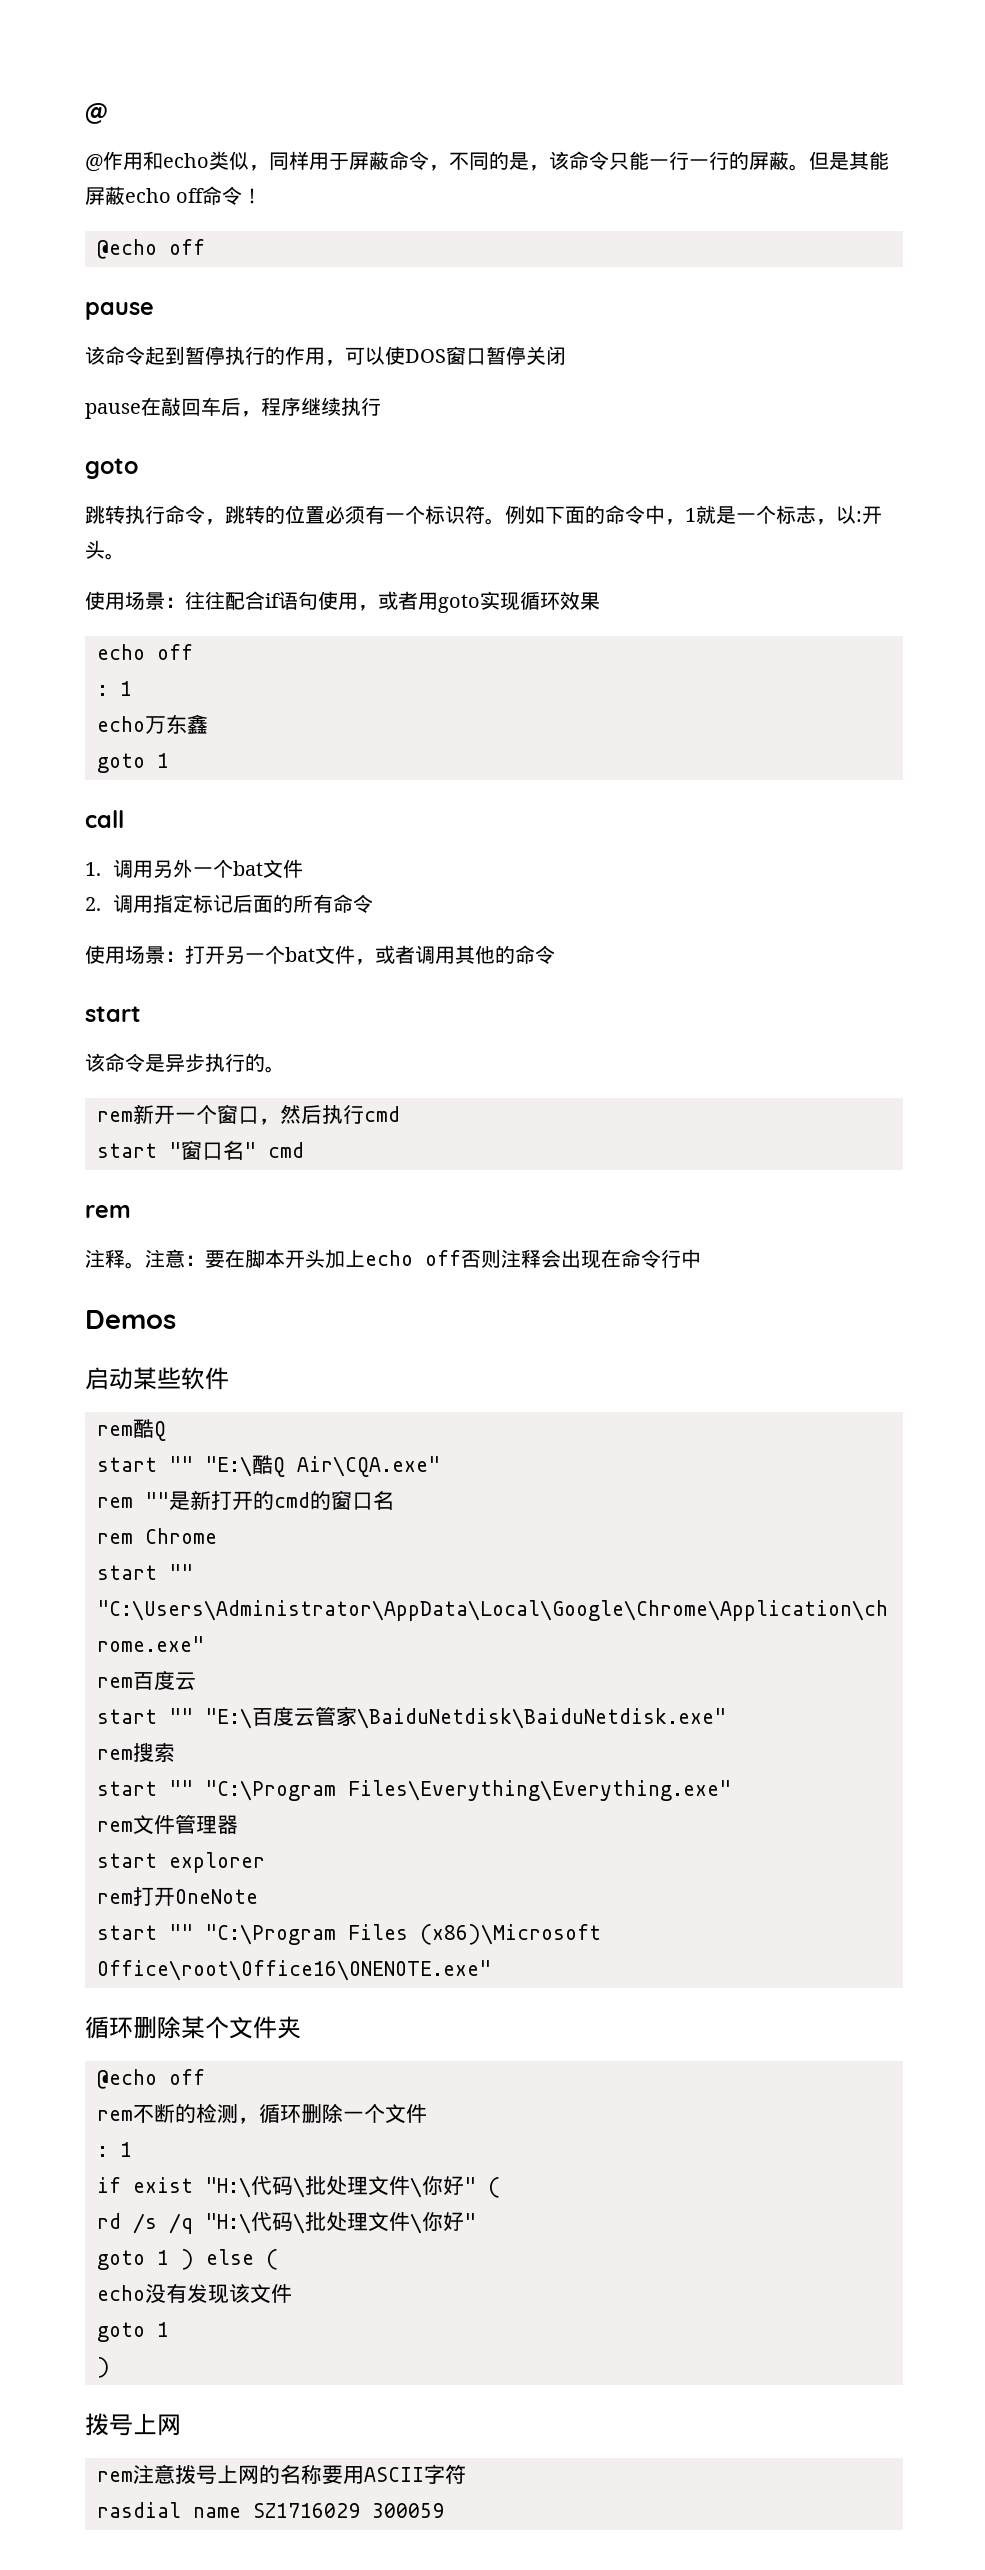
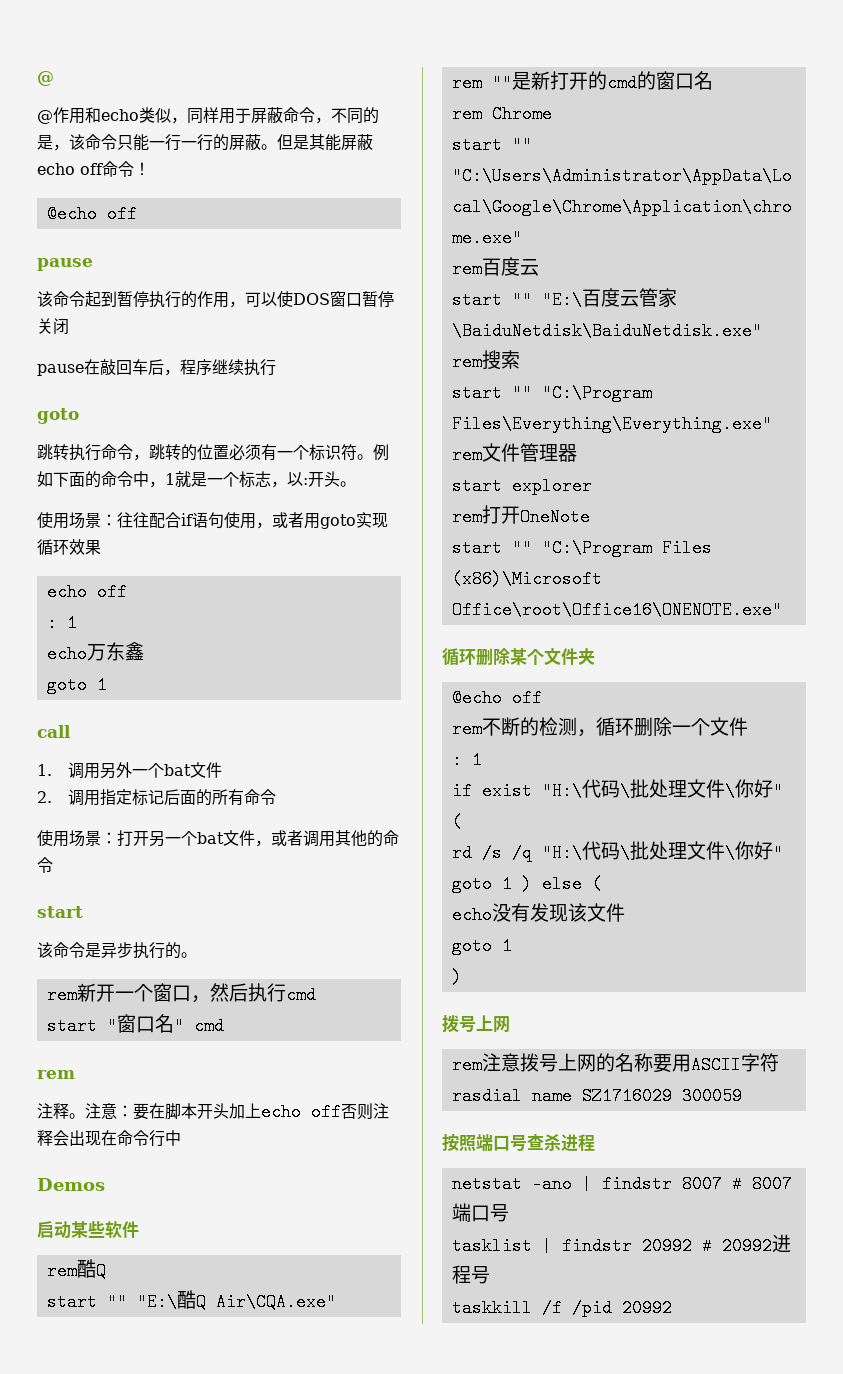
(444, 2510) none -> [442,1134,595,1152] [451,1175,792,1193] [451,1203,509,1222] [451,1234,791,1255] [451,1265,490,1284] [451,1299,672,1317] // 按照端口号查杀进程 // netstat -ano | findstr 8007 # 8007端口号 // tasklist | findstr 20992 # 20992进程号 // taskkill /f /pid 20992

